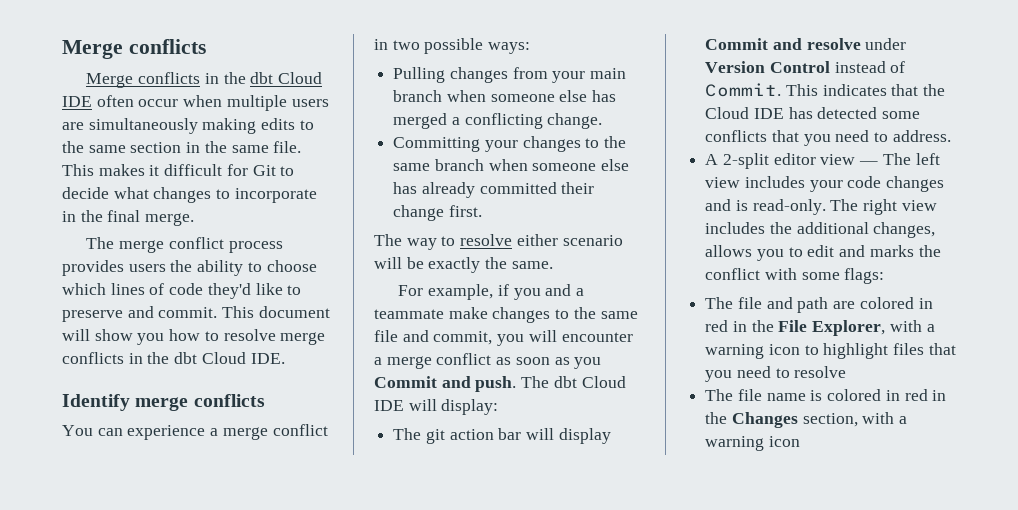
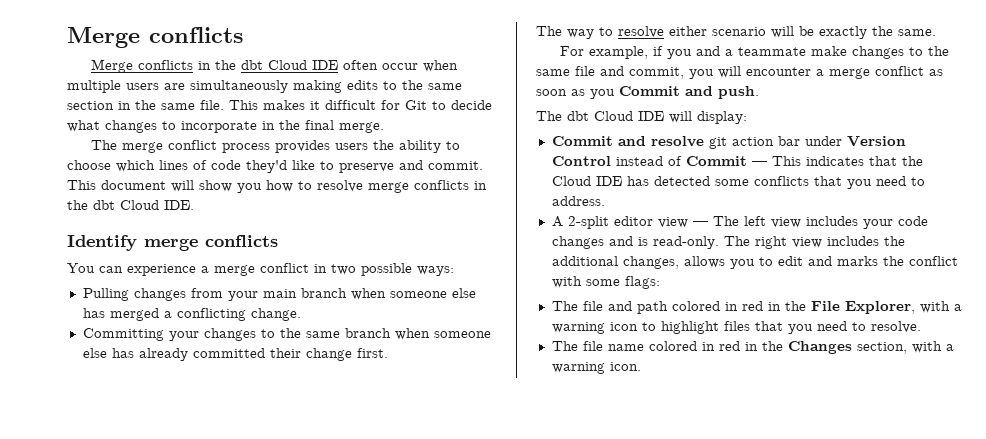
(517, 384) none -> (759, 92) //
[393,428,611,444] [705,38,861,50] The git action bar will display Commit and resolve -> [551,136,800,149] Commit and resolve git action bar
[705,83,782,97] Commit. -> [685,156,767,166] Commit —
[833,301,856,309] are -> (668, 307) none
[794,366,847,378] resolve -> [870,321,921,333] resolve.
[810,390,823,401] is -> (644, 347) none
[768,436,800,447] icon -> [609,362,641,371] icon.

